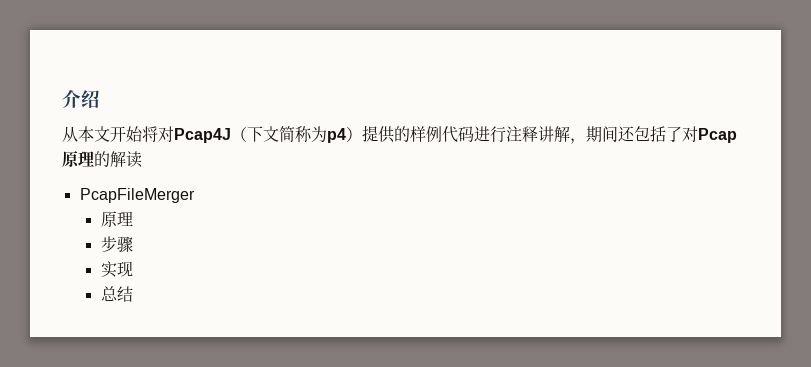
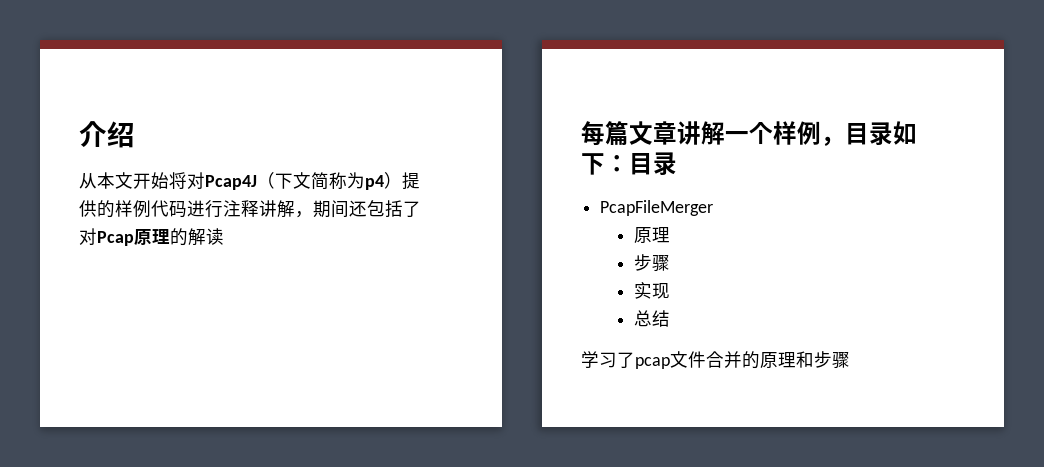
(142, 159) none -> [581,121,917,146] [581,152,677,176] // 每篇文章讲解一个样例，目录如下：目录
(133, 294) none -> [581,351,850,369] // 学习了pcap文件合并的原理和步骤

